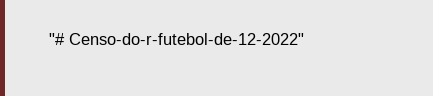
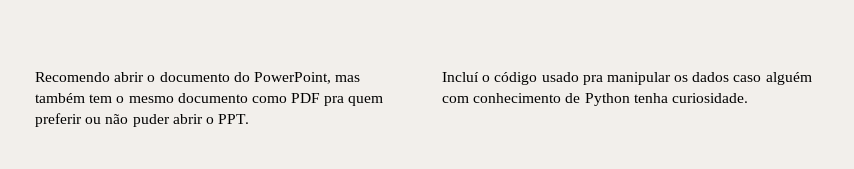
[49,33,304,45] "# Censo-do-r-futebol-de-12-2022" -> [35,72,361,84] [35,93,384,106] [35,113,250,127] [442,72,812,85] [442,93,748,106] Recomendo abrir o documento do PowerPoint, mas também tem o mesmo documento como PDF pra quem preferir ou não puder abrir o PPT. // Incluí o código usado pra manipular os dados caso alguém com conhecimento de Python tenha curiosidade.

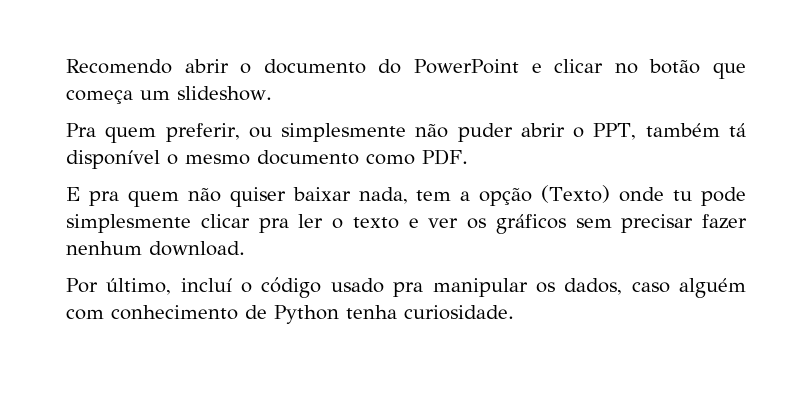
[253,72,361,84] [35,93,384,106] [35,113,250,127] [442,72,479,82] PowerPoint, mas também tem o mesmo documento como PDF pra quem preferir ou não puder abrir o PPT. // Incluí -> [414,59,746,79] [66,86,272,104] [66,123,746,143] [66,149,468,169] [66,185,746,207] [66,214,747,234] [66,241,245,256] [66,278,232,295] PowerPoint e clicar no botão que começa um slideshow. // Pra quem preferir, ou simplesmente não puder abrir o PPT, também tá disponível o mesmo documento como PDF. // E pra quem não quiser baixar nada, tem a opção (Texto) onde tu pode simplesmente clicar pra ler o texto e ver os gráficos sem precisar fazer nenhum download. // Por último, incluí
[692,72,730,82] dados -> [564,278,623,295] dados,

